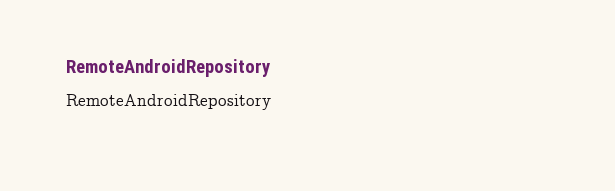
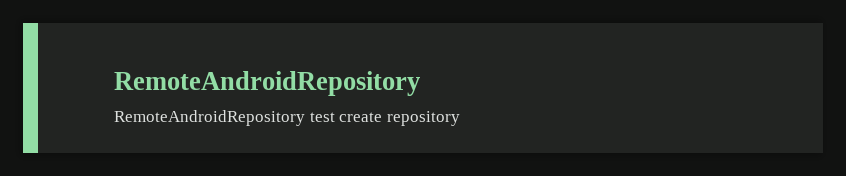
(271, 102) none -> [309,111,460,126] test create repository

